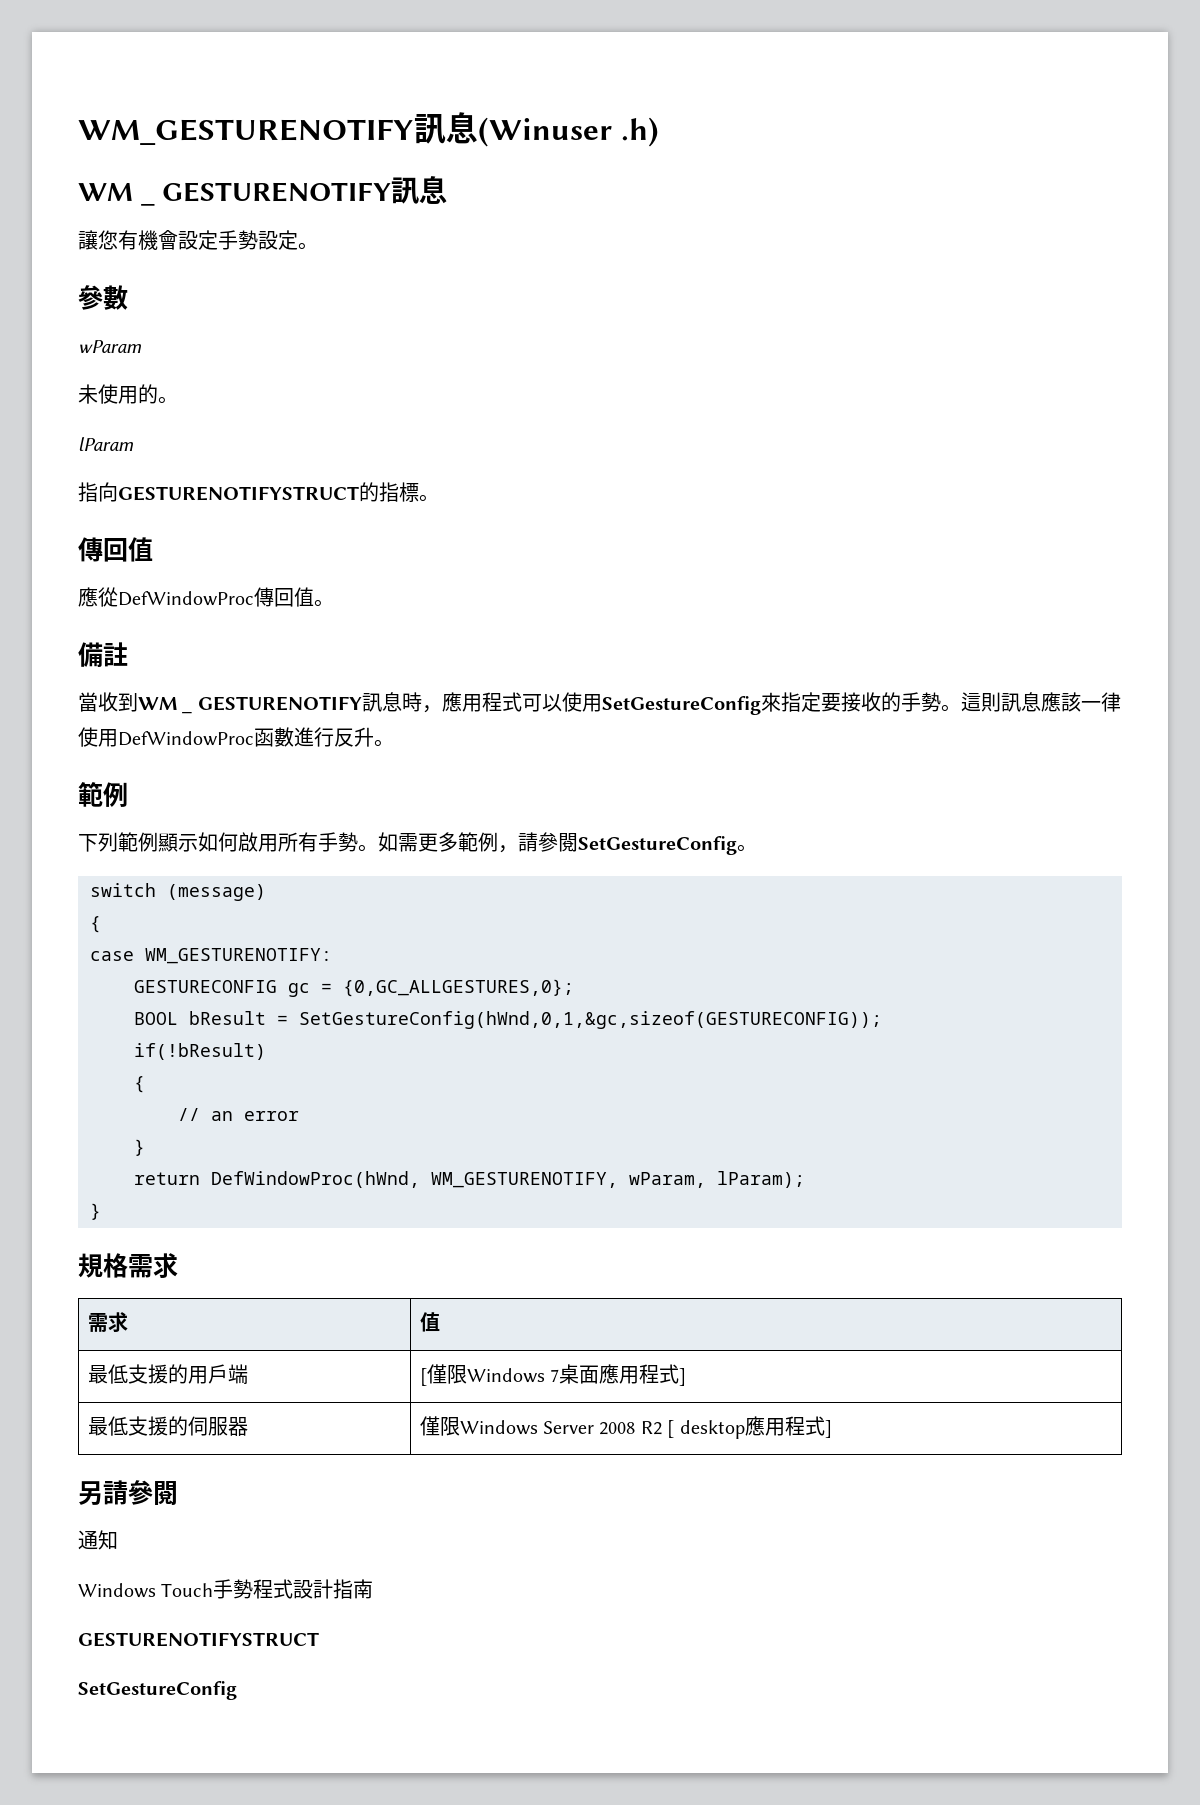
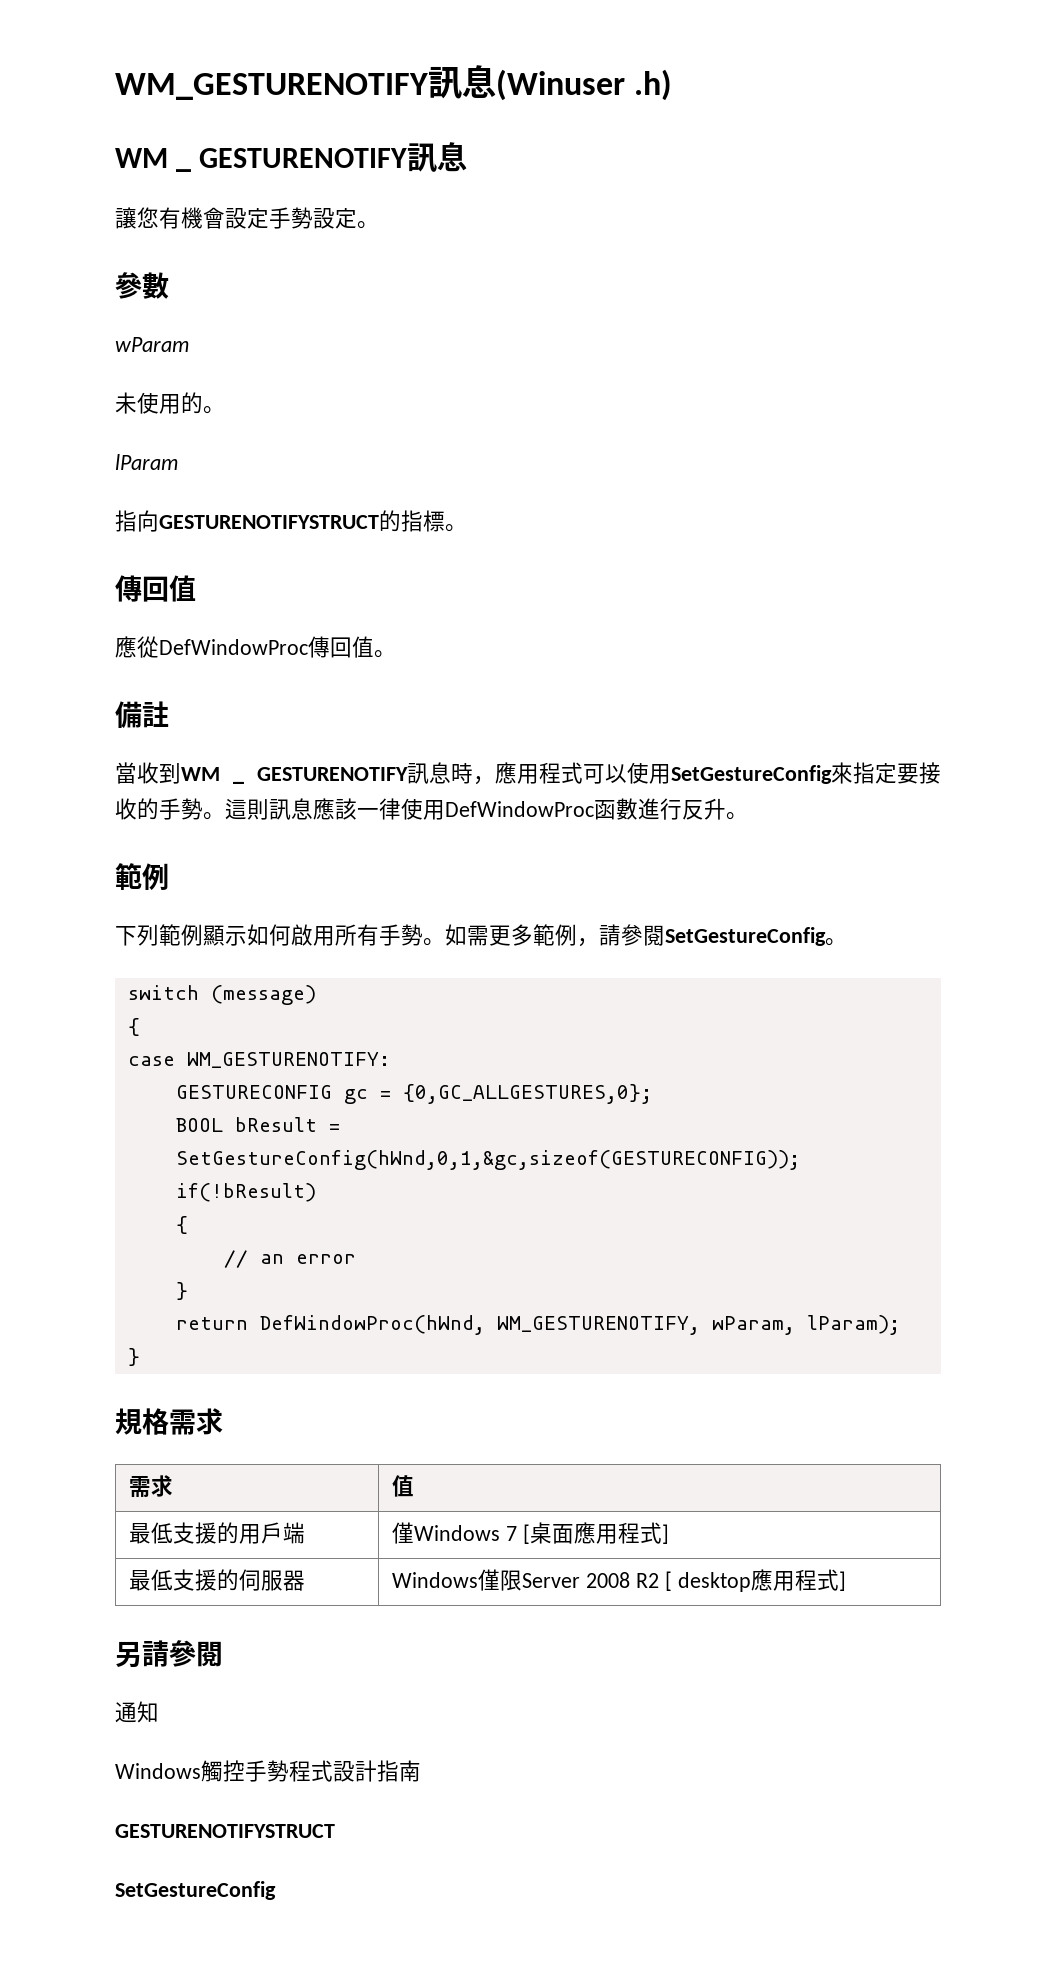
[419,1364,467,1386] [僅限 -> [392,1522,415,1544] 僅
(559, 1375) none -> [523,1524,531,1544] [
[419,1416,538,1436] 僅限Windows -> [392,1569,523,1591] Windows僅限
[161,1583,214,1597] Touch -> [201,1760,245,1782] 觸控

